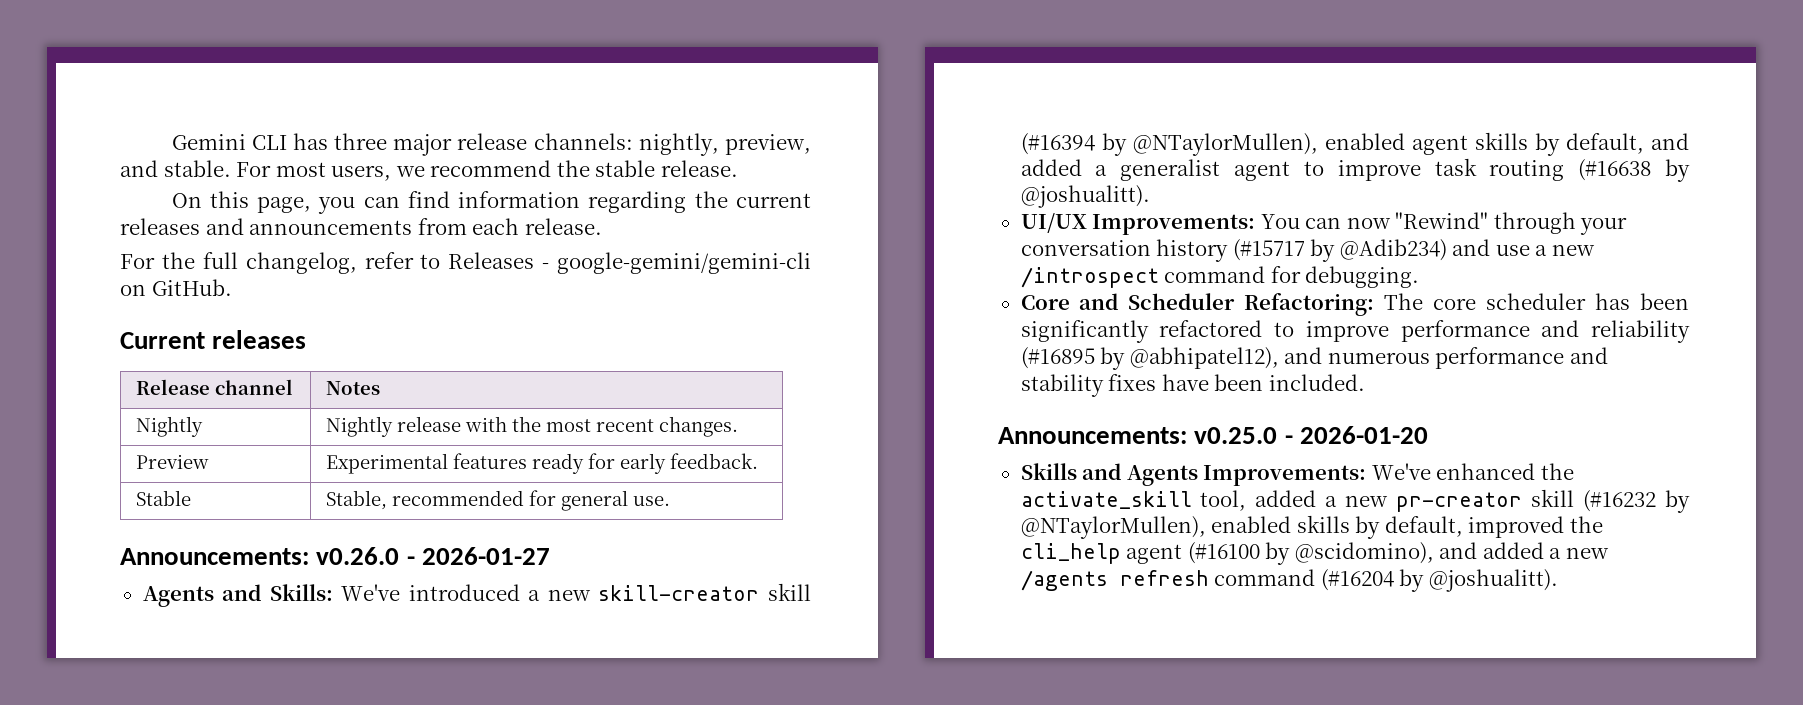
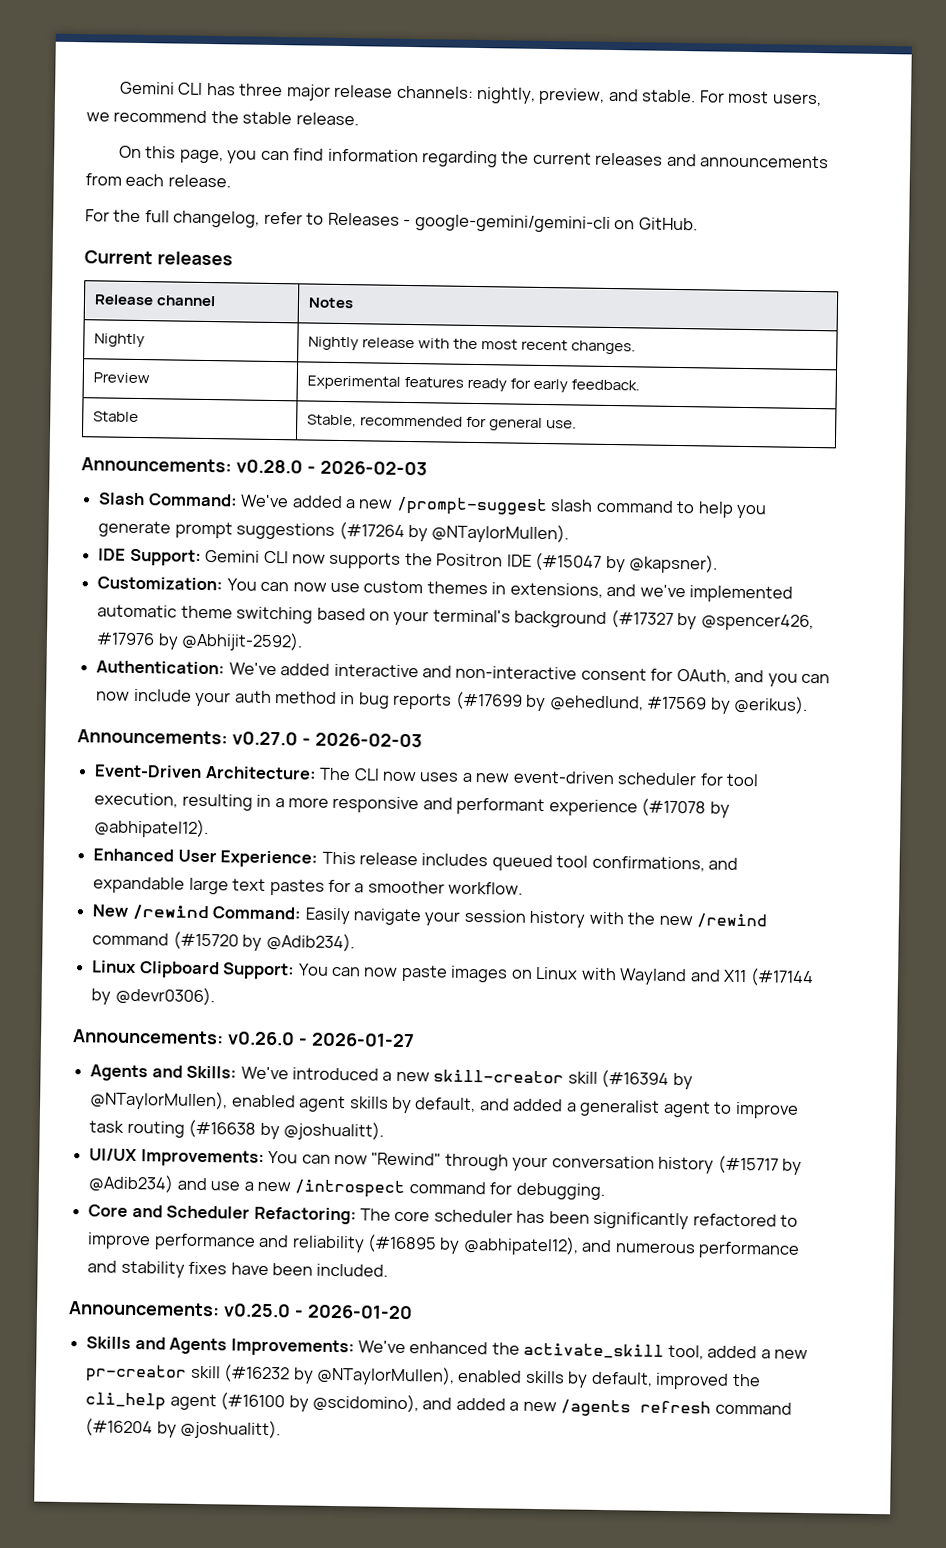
(670, 501) none -> [81,457,427,476] [98,492,768,519] [98,520,570,544] [98,548,719,574] [97,576,794,603] [97,604,814,632] [96,631,304,652] [96,660,831,687] [96,688,809,714] [77,729,422,748] [94,764,760,787] [94,792,730,818] [94,818,210,839] [93,848,739,872] [93,876,524,896] [92,903,768,929] [92,931,355,952] [92,960,814,987] [91,986,215,1006] // Announcements: v0.28.0 - 2026-02-03 // Slash Command: We've added a new /prompt-suggest slash command to help you generate prompt suggestions (#17264 by @NTaylorMullen). // IDE Support: Gemini CLI now supports the Positron IDE (#15047 by @kapsner). // Customization: You can now use custom themes in extensions, and we've implemented automatic theme switching based on your terminal's background (#17327 by @spencer426, #17976 by @Abhijit-2592). // Authentication: We've added interactive and non-interactive consent for OAuth, and you can now include your auth method in bug reports (#17699 by @ehedlund, #17569 by @erikus). // Announcements: v0.27.0 - 2026-02-03 // Event-Driven Architecture: The CLI now uses a new event-driven scheduler for tool execution, resulting in a more responsive and performant experience (#17078 by @abhipatel12). // Enhanced User Experience: This release includes queued tool confirmations, and expandable large text pastes for a smoother workflow. // New /rewind Command: Easily navigate your session history with the new /rewind command (#15720 by @Adib234). // Linux Clipboard Support: You can now paste images on Linux with Wayland and X11 (#17144 by @devr0306).

